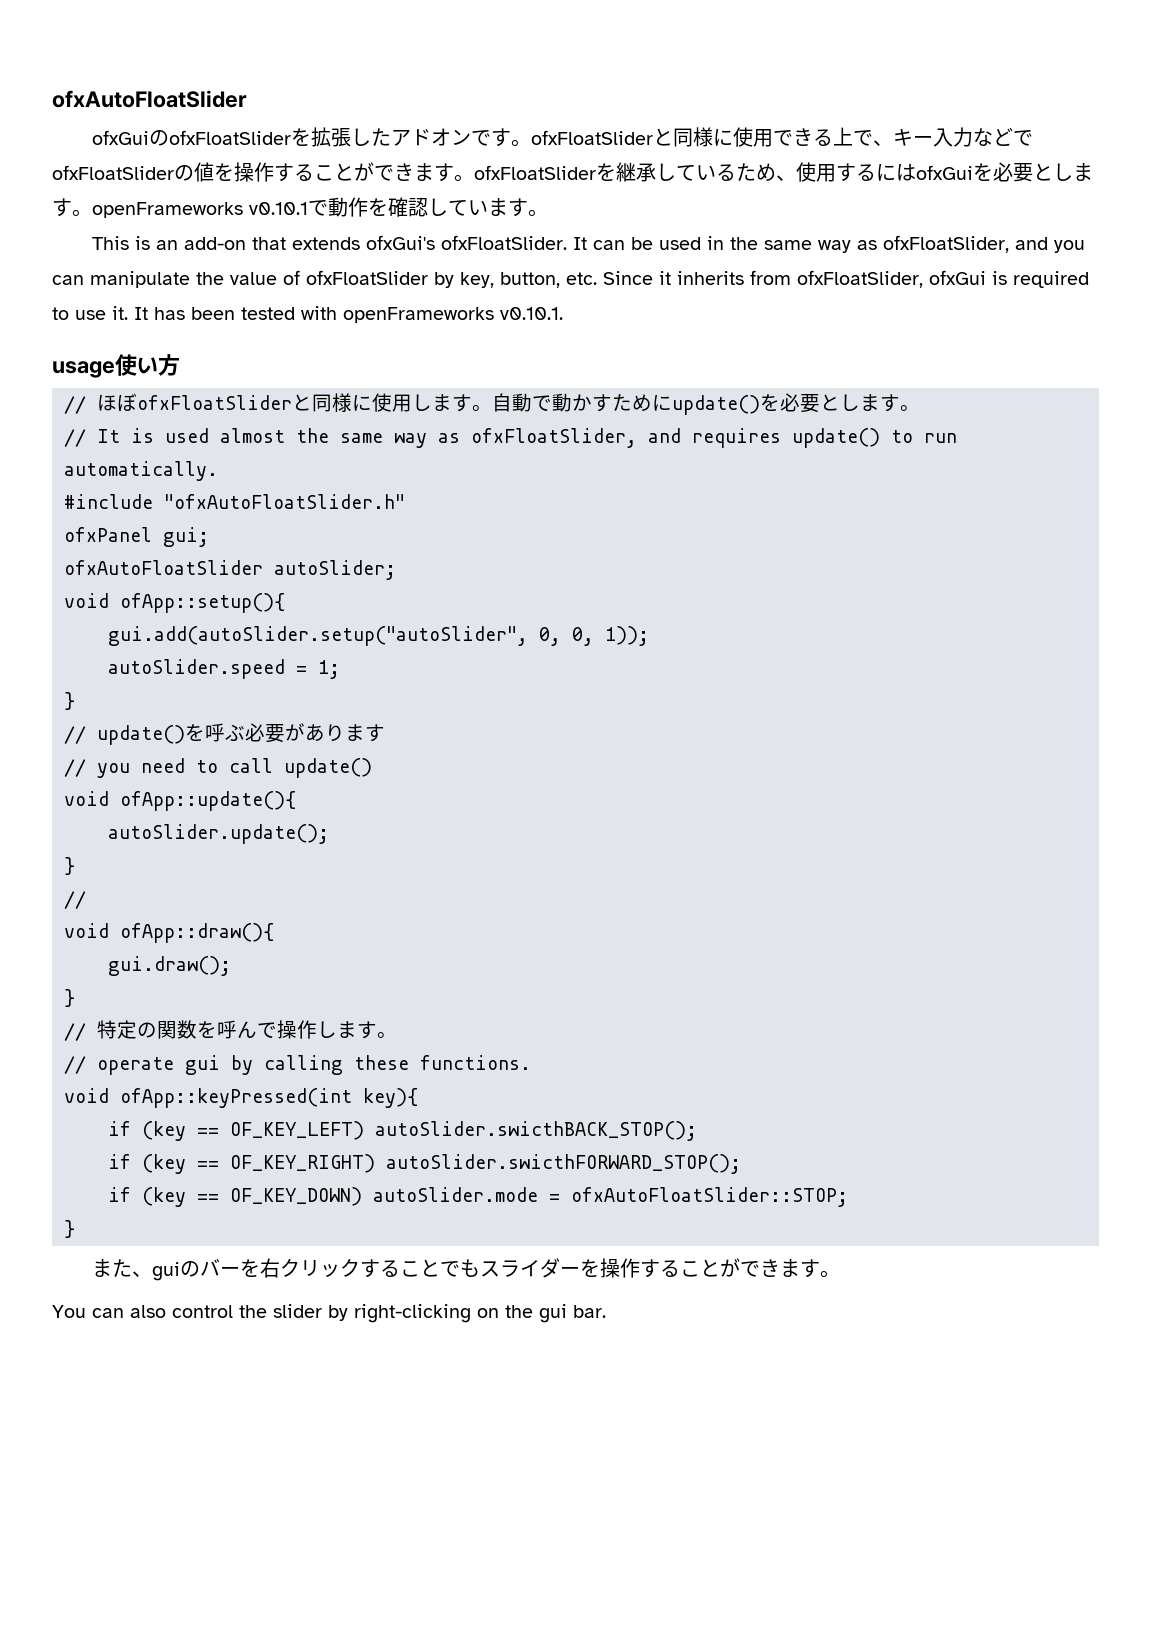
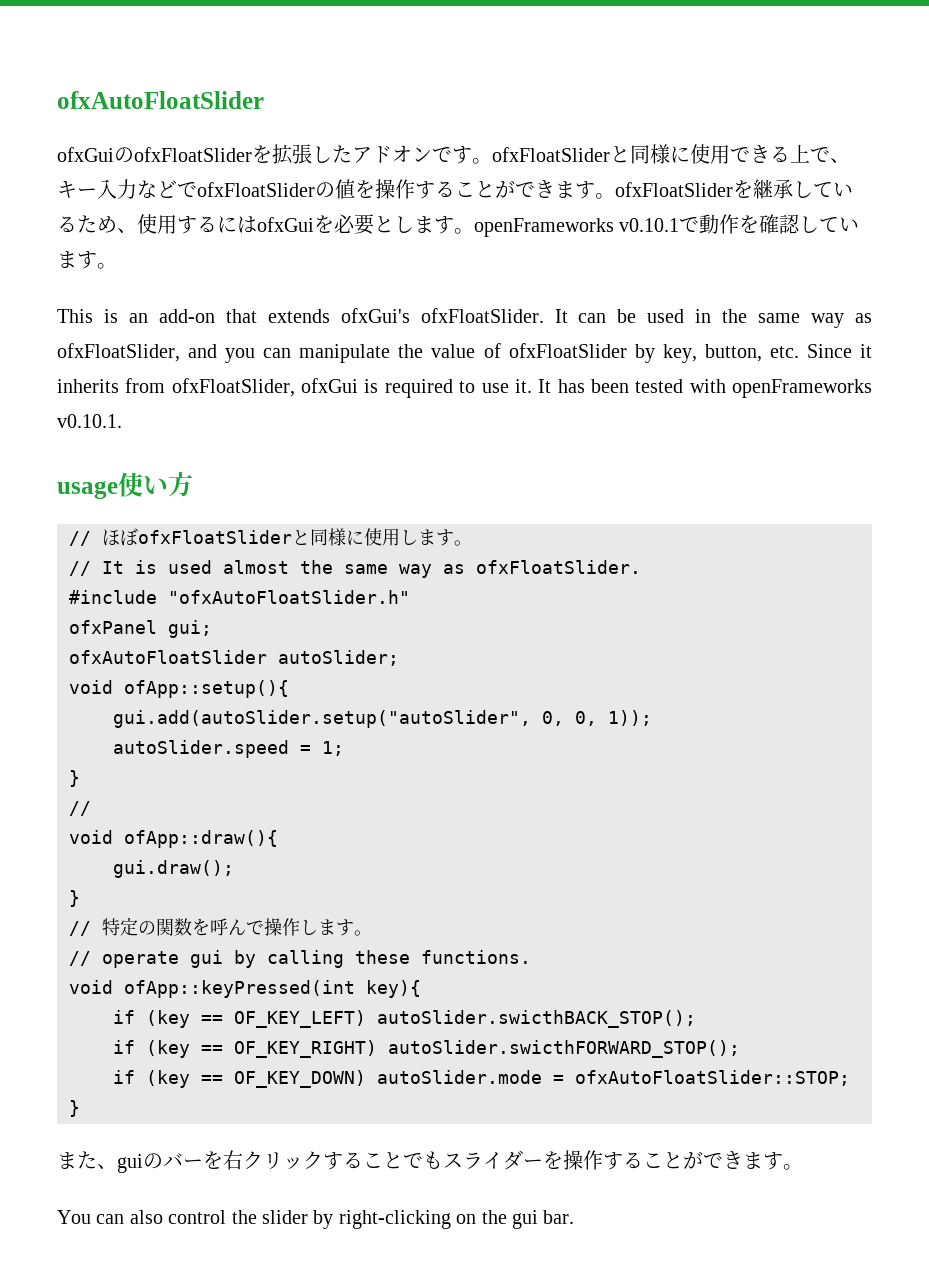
[492,393,920,415] 自動で動かすためにupdate()を必要とします。 -> (472, 543) none
[471,428,957,448] [64,461,218,481] ofxFloatSlider, and requires update() to run automatically. -> [476,560,641,574] ofxFloatSlider.
[64,723,385,745] [64,758,372,778] [64,791,296,811] [108,824,329,844] [64,857,75,875] // // update()を呼ぶ必要があります // // you need to call update() // void ofApp::update(){ // autoSlider.update(); // } -> (80, 778) none

